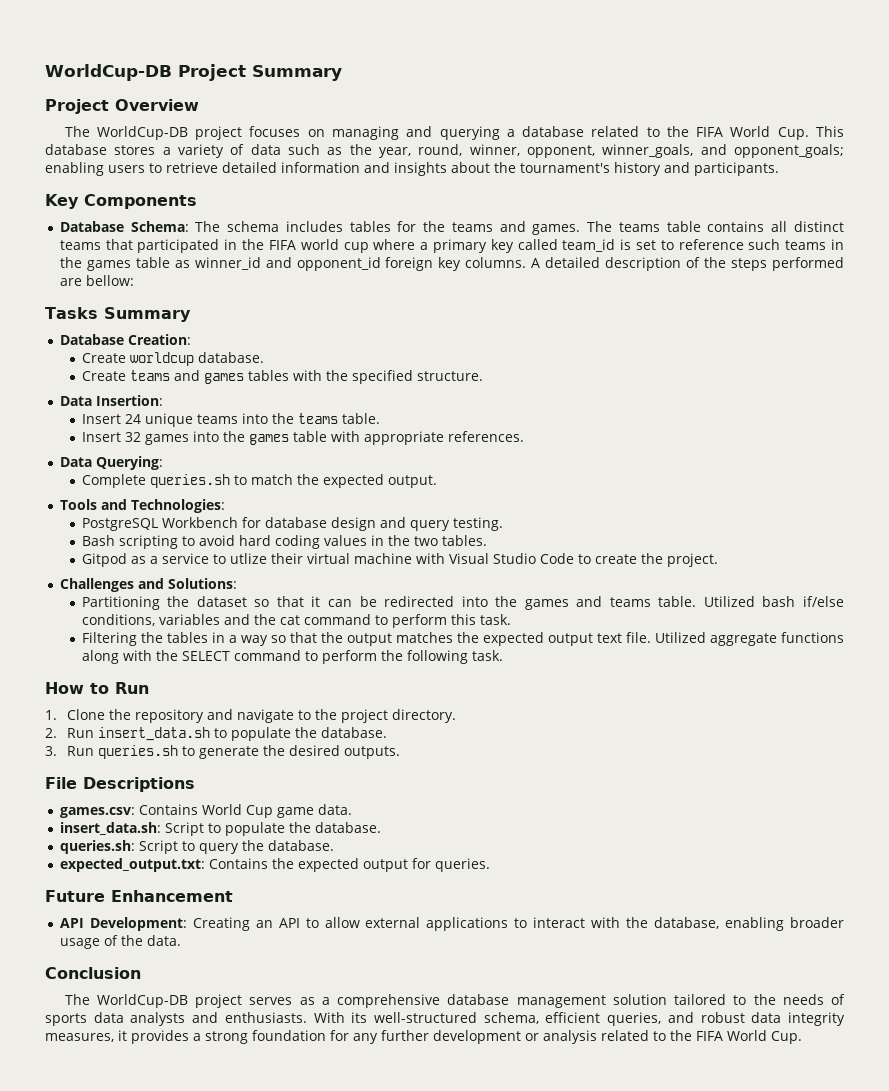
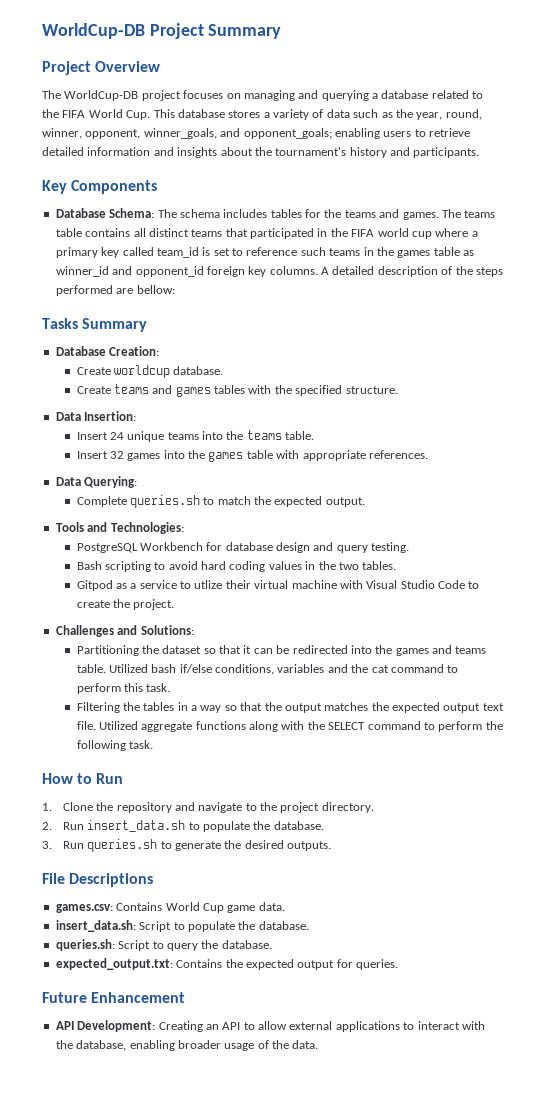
[45,967,141,979] [64,994,846,1008] [45,1012,845,1026] [45,1030,802,1044] // Conclusion // The WorldCup-DB project serves as a comprehensive database management solution tailored to the needs of sports data analysts and enthusiasts. With its well-structured schema, efficient queries, and robust data integrity measures, it provides a strong foundation for any further development or analysis related to the FIFA World Cup. -> (319, 1044) none

